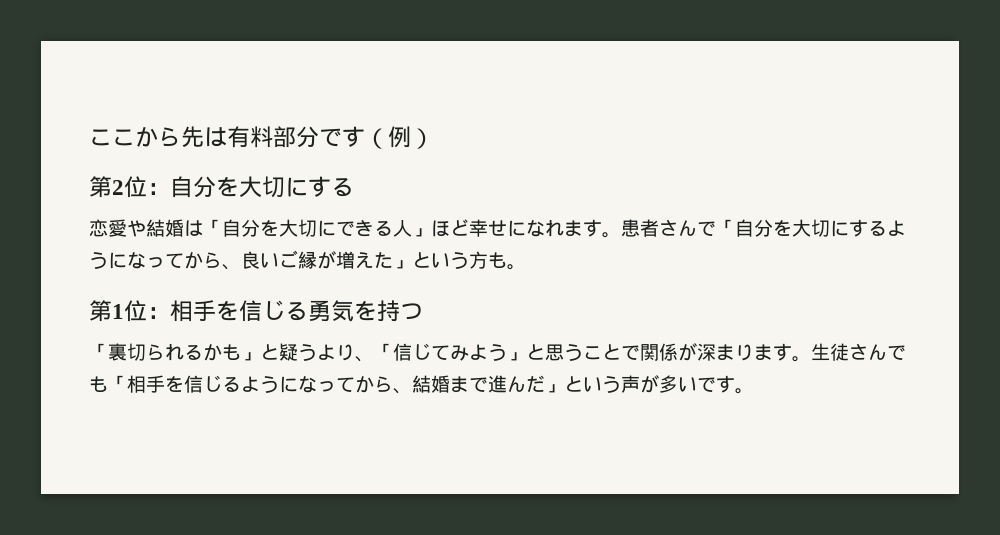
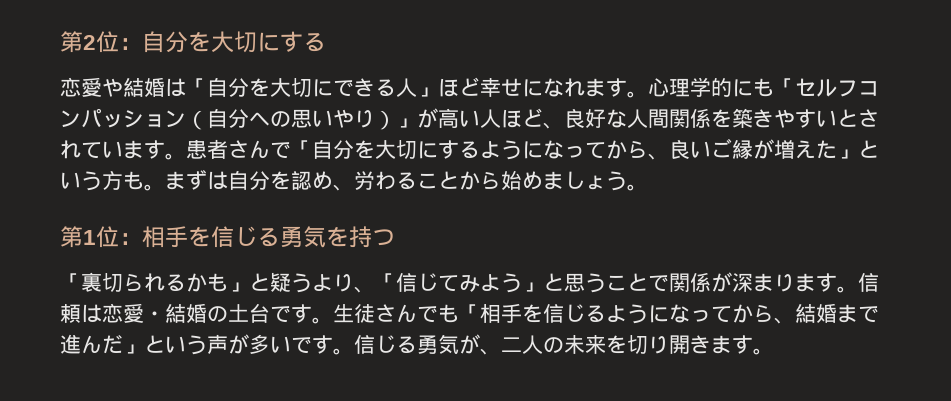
[89,126,434,149] ここから先は有料部分です（例） // -> (60, 42) none
(621, 235) none -> [648,77,879,97] [60,108,879,130] [60,140,186,160] 心理学的にも「セルフコンパッション（自分への思いやり）」が高い人ほど、良好な人間関係を築きやすいとされています。
(526, 267) none -> [165,170,648,191] まずは自分を認め、労わることから始めましょう。
(811, 359) none -> [858,273,879,292] [60,303,333,324] 信頼は恋愛・結婚の土台です。
(754, 391) none -> [354,334,774,355] 信じる勇気が、二人の未来を切り開きます。

